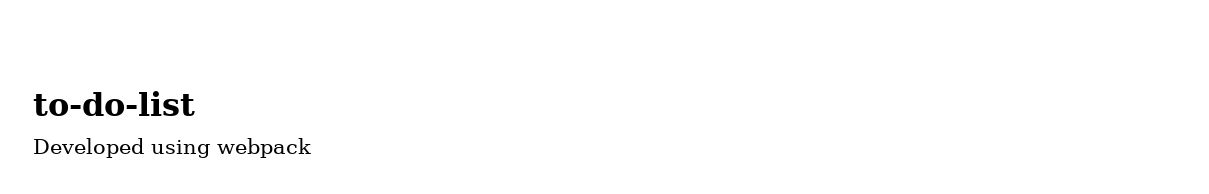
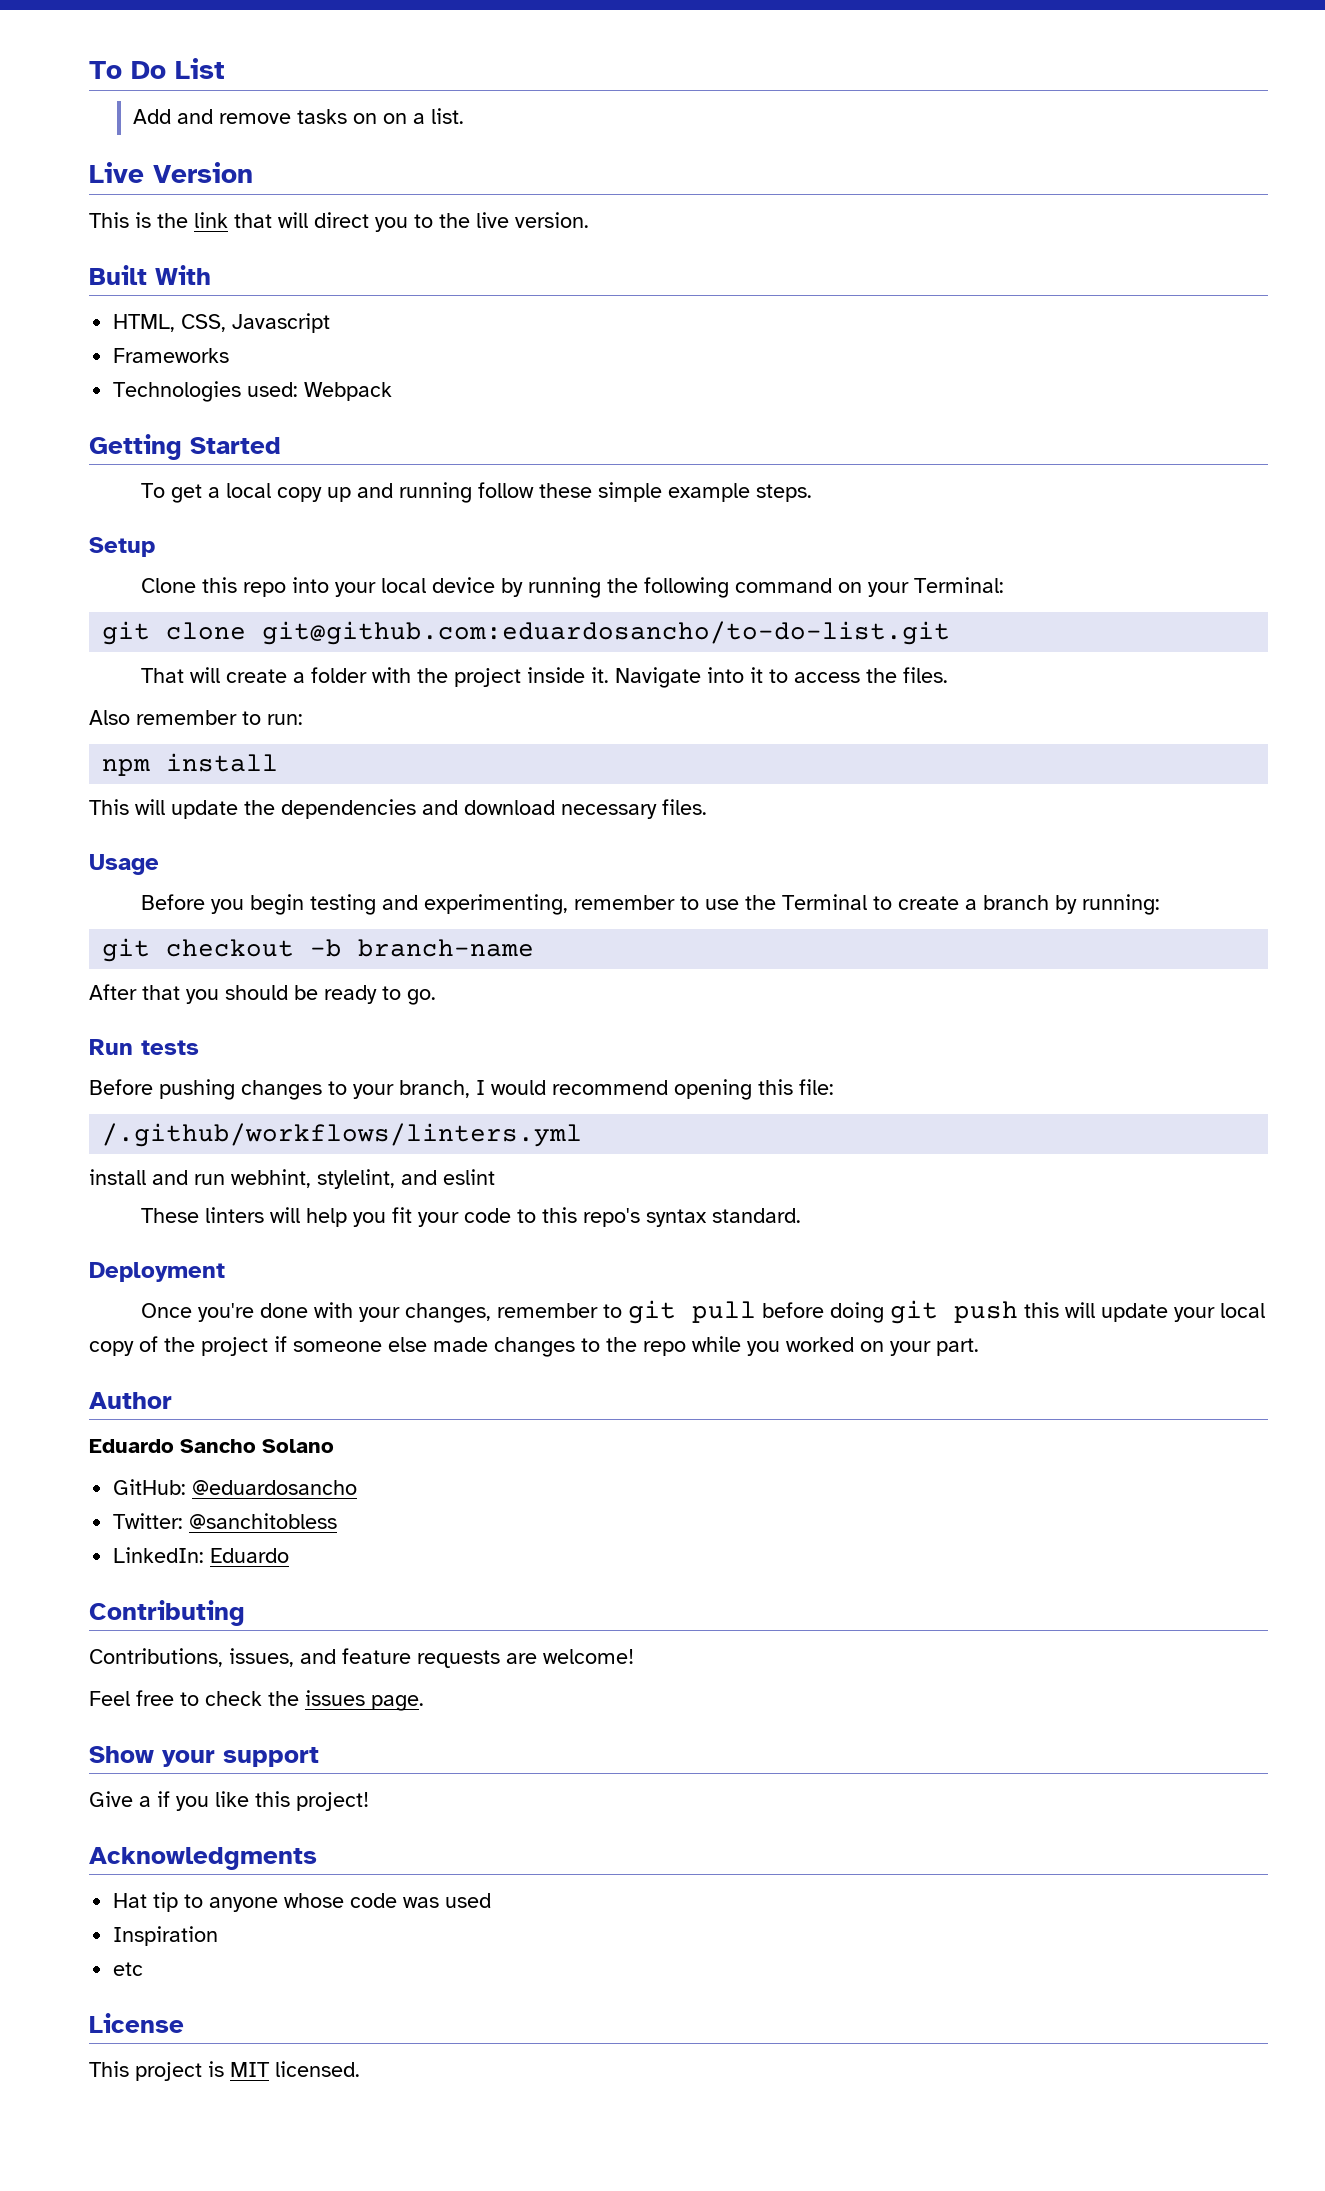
[33,91,195,116] [33,138,311,158] to-do-list // Developed using webpack -> [89,58,225,79] [132,108,464,124] [89,162,253,183] [89,212,589,232] [89,265,211,285] [113,313,331,333] [113,348,230,363] [113,381,393,402] [89,434,281,460] [140,482,812,503] [89,537,155,557] [140,577,1004,598] [102,621,951,645] [140,667,948,688] [89,710,303,725] [102,753,279,776] [89,799,707,819] [89,854,159,875] [140,894,1160,915] [102,938,535,962] [89,984,436,1005] [89,1039,199,1055] [89,1079,834,1100] [102,1123,583,1147] [89,1169,495,1189] [140,1207,801,1227] [89,1262,225,1282] [140,1300,1265,1324] [89,1336,979,1357] [89,1392,172,1409] [89,1439,334,1453] [113,1479,358,1495] [113,1513,338,1529] [113,1547,290,1563] [89,1600,245,1626] [89,1648,634,1668] [89,1690,424,1711] [89,1746,319,1767] [89,1791,369,1811] [89,1847,317,1870] [113,1892,492,1912] [113,1926,219,1946] [113,1962,144,1976] [89,2013,184,2033] [89,2061,360,2081] To Do List // Add and remove tasks on on a list. // Live Version // This is the link that will direct you to the live version. // Built With // HTML, CSS, Javascript // Frameworks // Technologies used: Webpack // Getting Started // To get a local copy up and running follow these simple example steps. // Setup // Clone this repo into your local device by running the following command on your Terminal: // git clone git@github.com:eduardosancho/to-do-list.git // That will create a folder with the project inside it. Navigate into it to access the files. // Also remember to run: // npm install // This will update the dependencies and download necessary files. // Usage // Before you begin testing and experimenting, remember to use the Terminal to create a branch by running: // git checkout -b branch-name // After that you should be ready to go. // Run tests // Before pushing changes to your branch, I would recommend opening this file: // /.github/workflows/linters.yml // install and run webhint, stylelint, and eslint // These linters will help you fit your code to this repo's syntax standard. // Deployment // Once you're done with your changes, remember to git pull before doing git push this will update your local copy of the project if someone else made changes to the repo while you worked on your part. // Author // Eduardo Sancho Solano // GitHub: @eduardosancho // Twitter: @sanchitobless // LinkedIn: Eduardo // Contributing // Contributions, issues, and feature requests are welcome! // Feel free to check the issues page. // Show your support // Give a if you like this project! // Acknowledgments // Hat tip to anyone whose code was used // Inspiration // etc // License // This project is MIT licensed.

